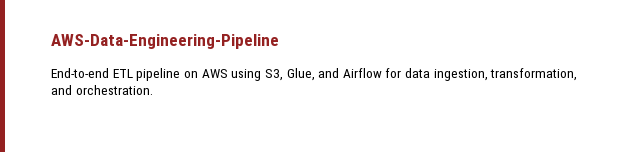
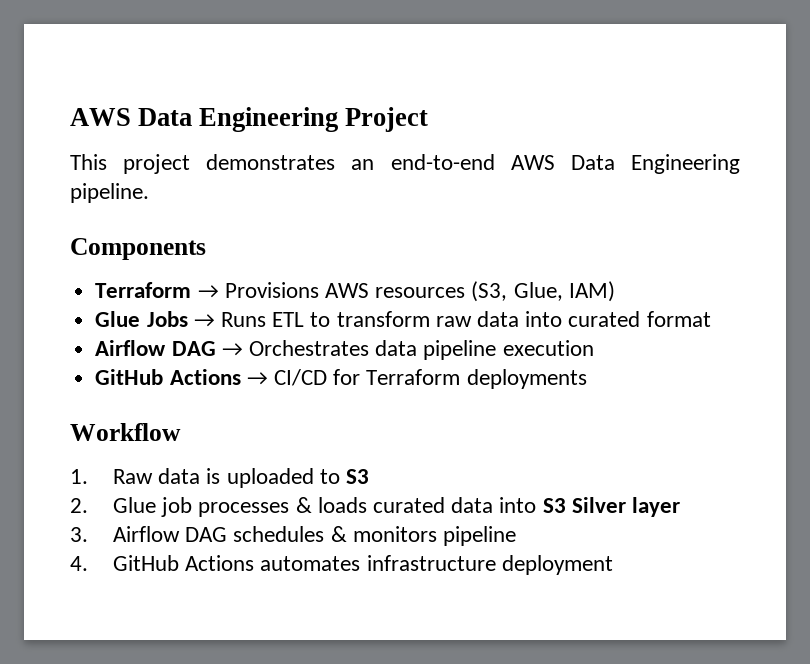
[51,34,279,49] [51,68,578,81] [51,85,153,95] AWS-Data-Engineering-Pipeline // End-to-end ETL pipeline on AWS using S3, Glue, and Airflow for data ingestion, transformation, and orchestration. -> [70,107,429,132] [70,154,740,174] [70,183,149,203] [70,238,206,260] [95,281,615,302] [95,311,711,327] [95,340,594,360] [95,369,587,389] [70,423,181,441] [70,468,370,488] [70,497,681,517] [70,526,517,546] [70,555,613,575] AWS Data Engineering Project // This project demonstrates an end-to-end AWS Data Engineering pipeline. // Components // Terraform → Provisions AWS resources (S3, Glue, IAM) // Glue Jobs → Runs ETL to transform raw data into curated format // Airflow DAG → Orchestrates data pipeline execution // GitHub Actions → CI/CD for Terraform deployments // Workflow // 1. Raw data is uploaded to S3 // 2. Glue job processes & loads curated data into S3 Silver layer // 3. Airflow DAG schedules & monitors pipeline // 4. GitHub Actions automates infrastructure deployment

